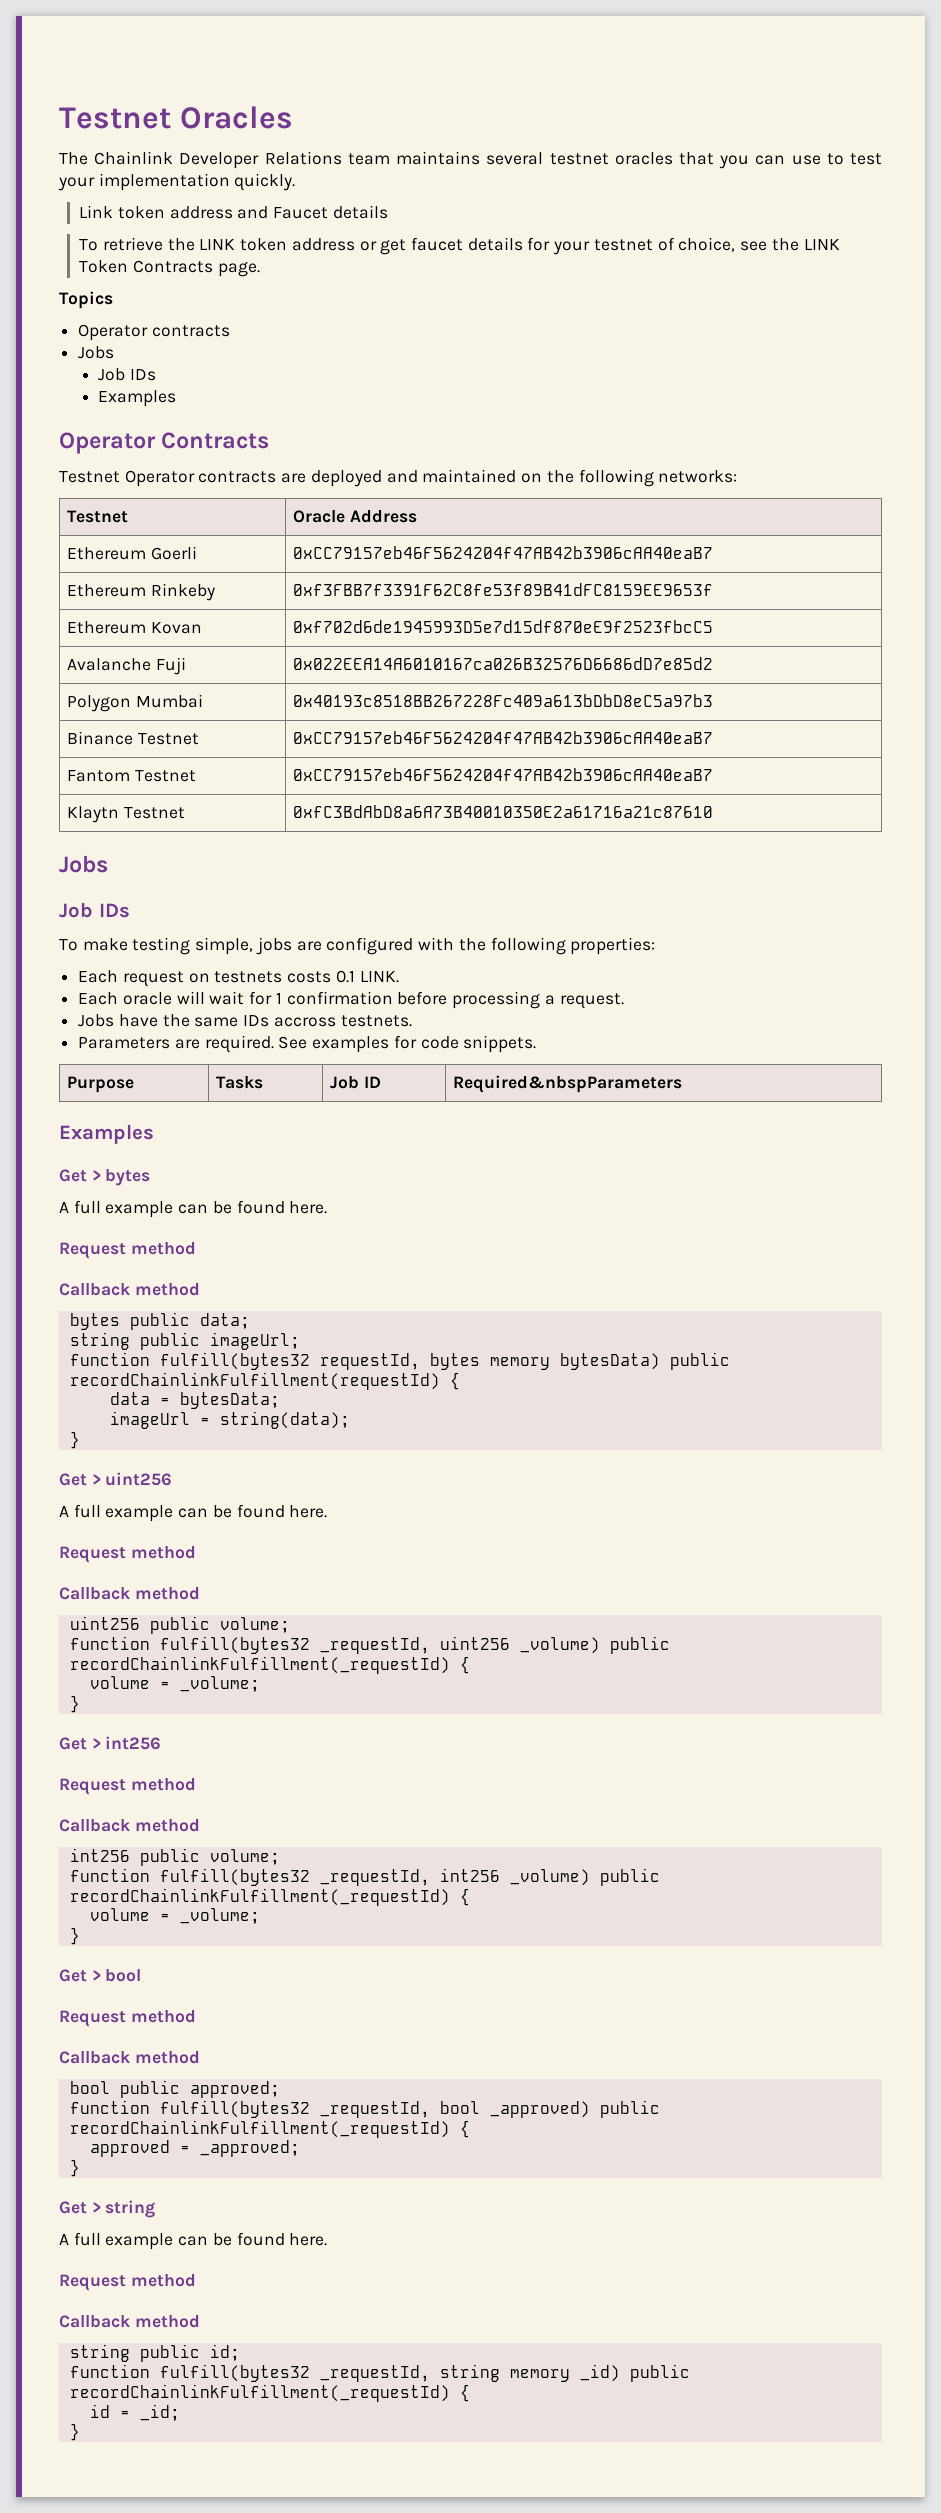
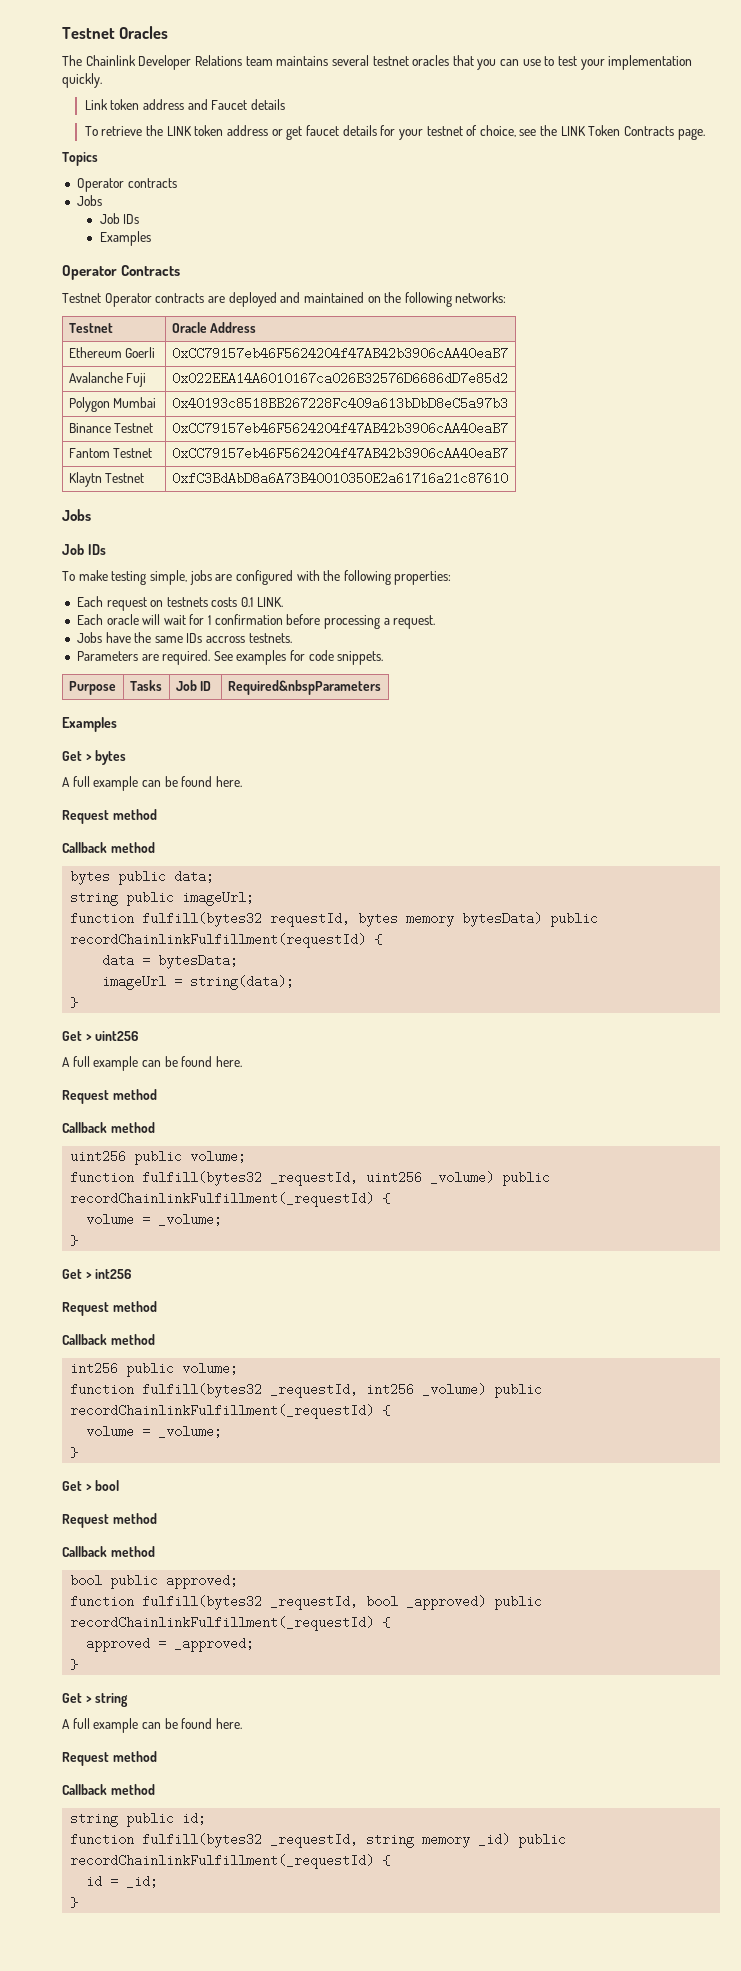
[67,583,216,601] [293,583,714,596] [67,621,203,634] [293,620,714,633] // Ethereum Rinkeby | 0xf3FBB7f3391F62C8fe53f89B41dFC8159EE9653f // Ethereum Kovan | 0xf702d6de1945993D5e7d15df870eE9f2523fbcC5 -> (508, 353) none

